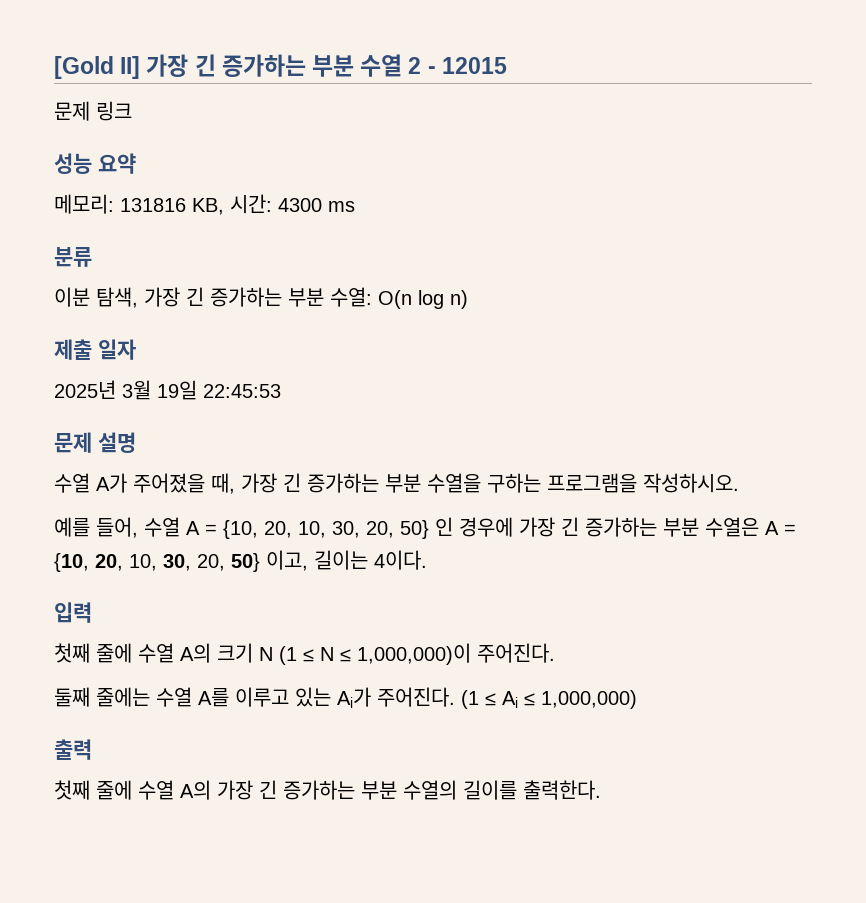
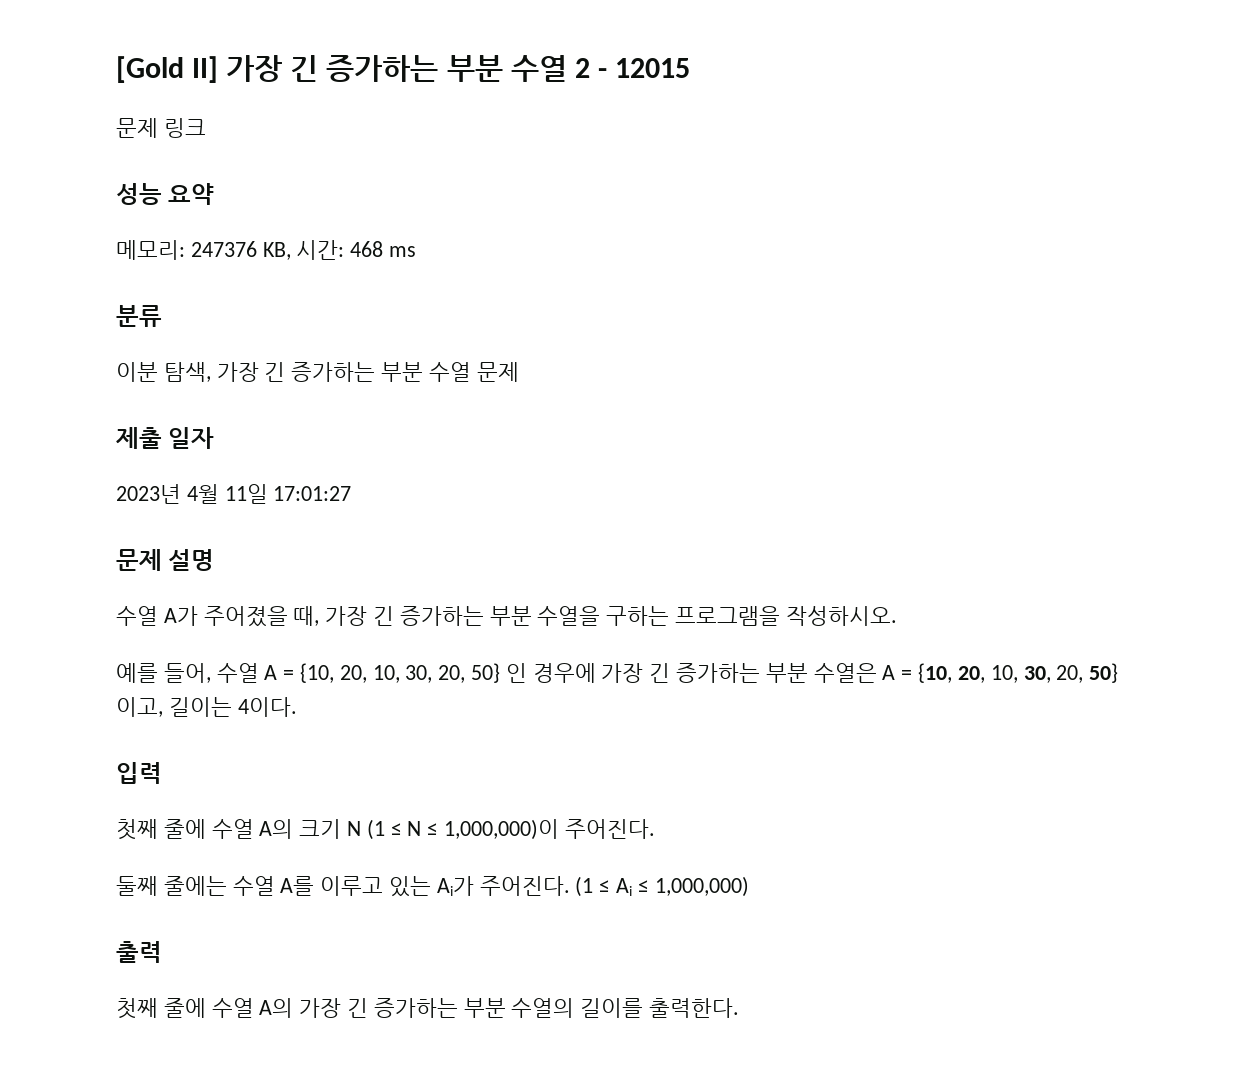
[120,198,186,212] 131816 -> [190,241,257,257] 247376
[278,198,322,212] 4300 -> [350,241,384,257] 468
[330,287,468,309] [54,339,136,360] [54,380,281,400] 수열: O(n log n) // 제출 일자 // 2025년 3월 19일 22:45:53 -> [428,362,519,382] [116,427,215,449] [116,484,352,504] 수열 문제 // 제출 일자 // 2023년 4월 11일 17:01:27

